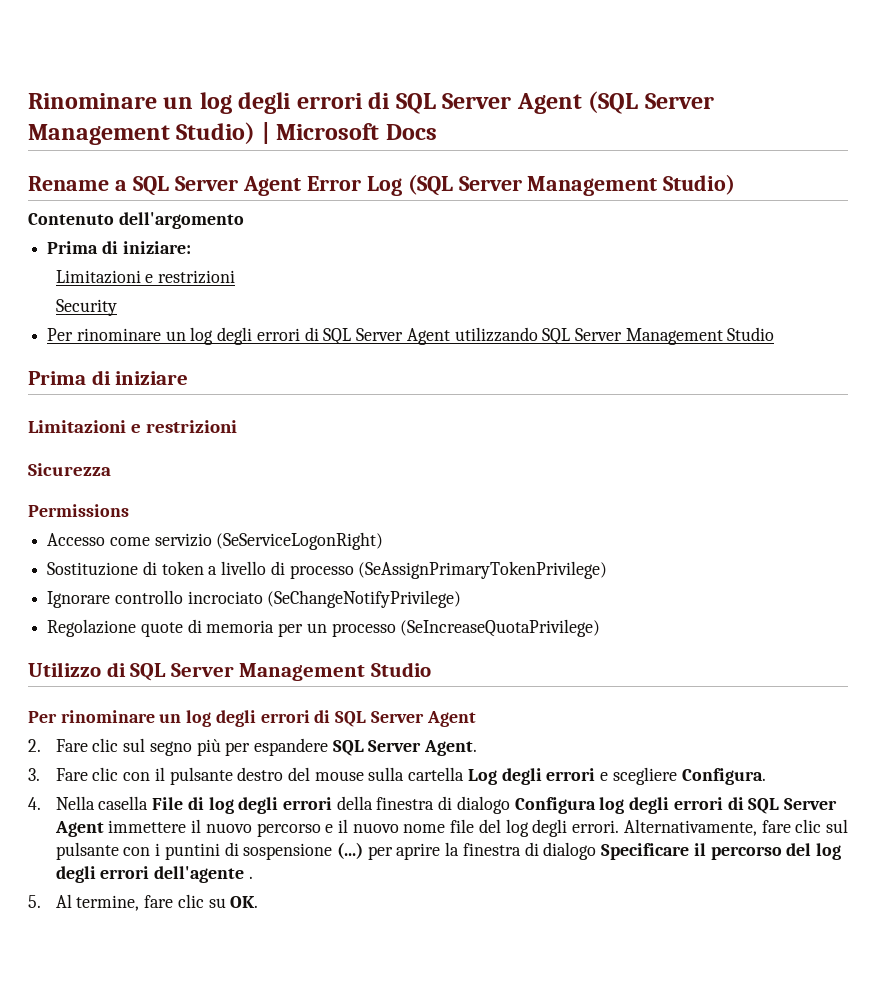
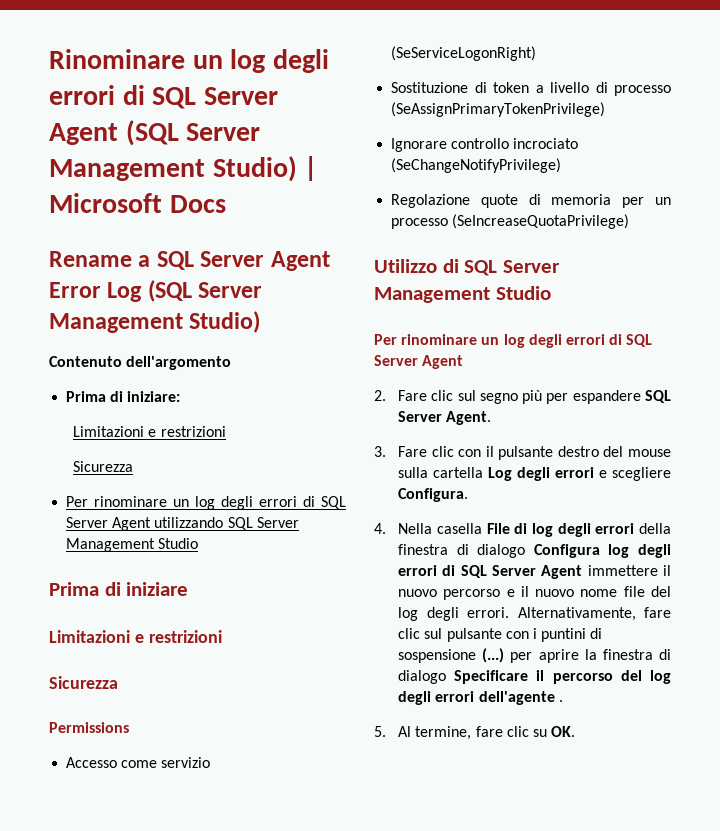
[55,299,117,316] Security -> [73,461,134,472] Sicurezza

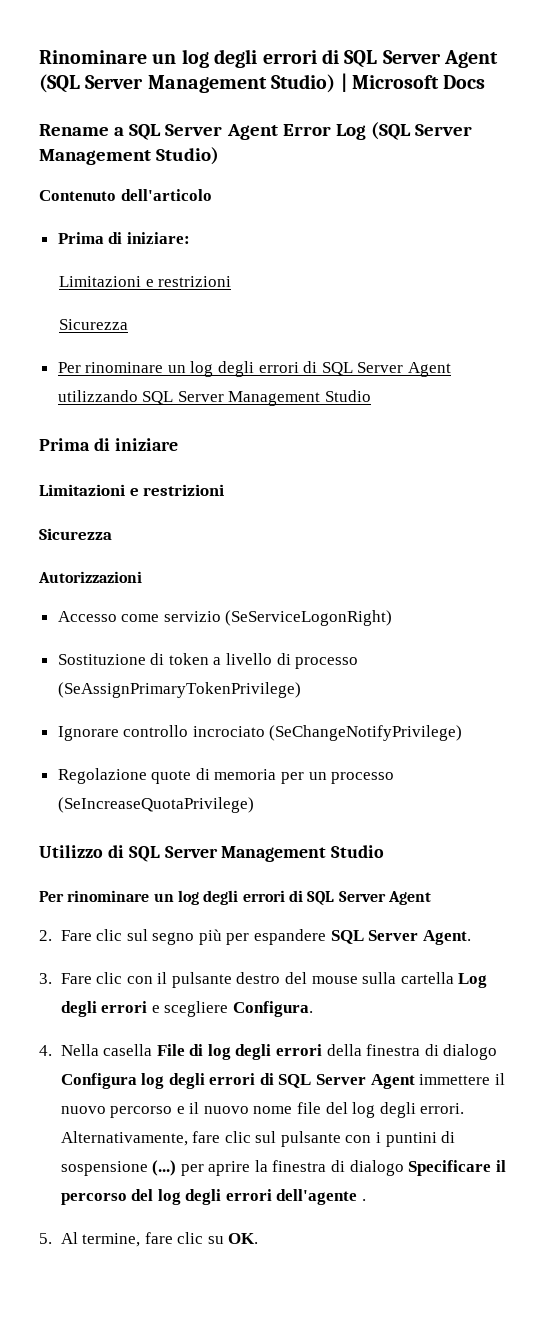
[126,356,232,370] dell'argomento -> [120,189,212,201] dell'articolo
[49,722,129,733] Permissions -> [38,571,142,583] Autorizzazioni

